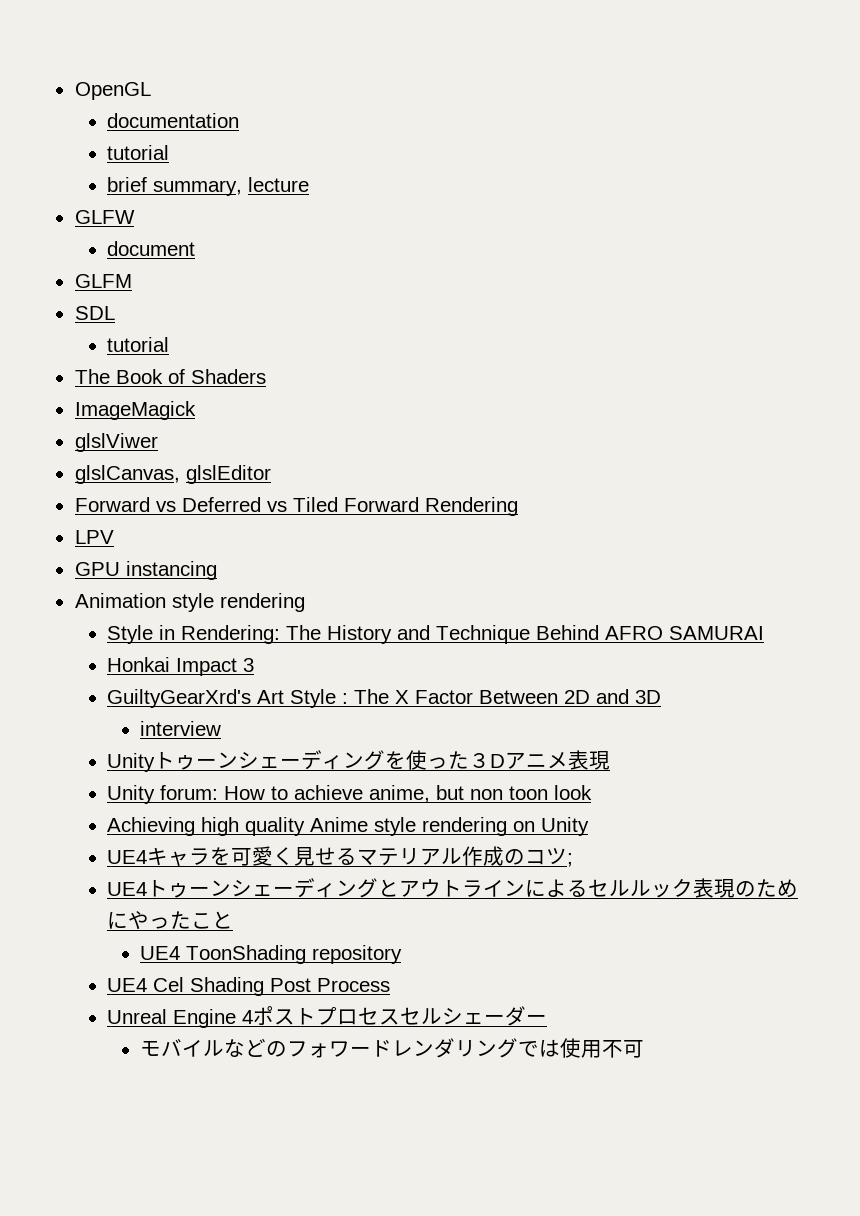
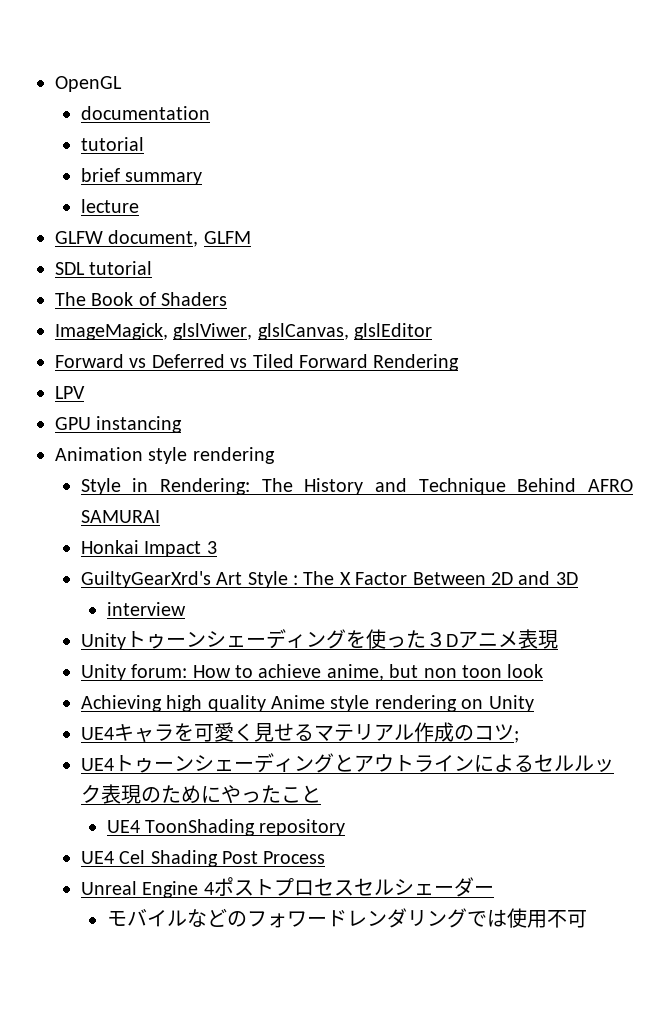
[153,180,243,196] summary, -> [125,172,203,185] summary //
[107,241,196,256] // document // -> [108,230,199,247] document,
(115, 313) // -> (85, 268) none
[74,401,196,420] [74,433,158,452] ImageMagick // glslViwer // -> [55,323,253,340] ImageMagick, glslViwer,

